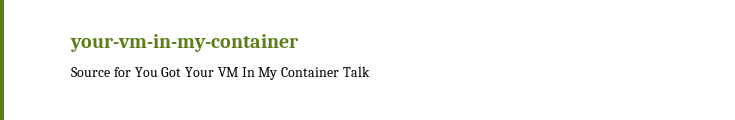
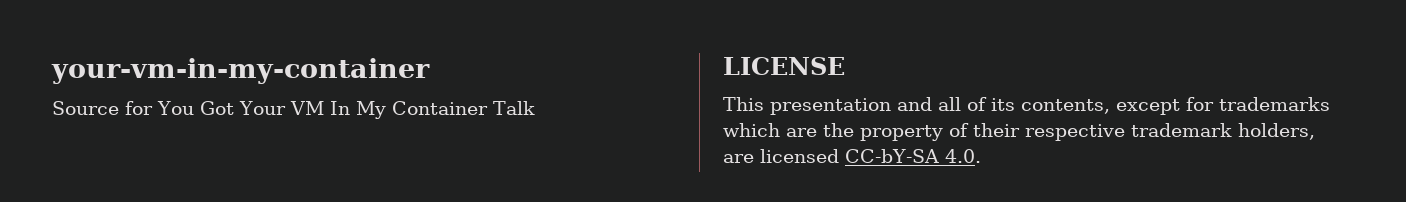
(371, 71) none -> [723,57,845,75] [723,97,1330,115] [723,123,1315,141] [723,149,981,163] // LICENSE // This presentation and all of its contents, except for trademarks which are the property of their respective trademark holders, are licensed CC-bY-SA 4.0.

